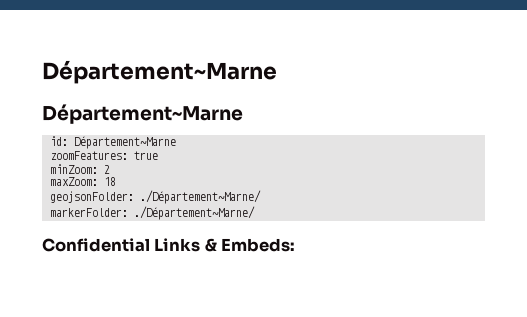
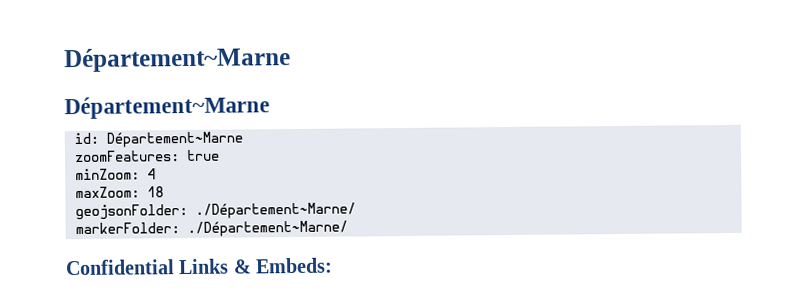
[103,165,110,174] 2 -> [146,168,156,180] 4

